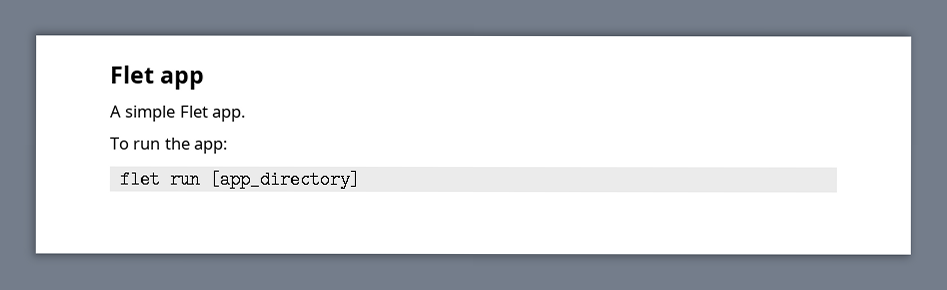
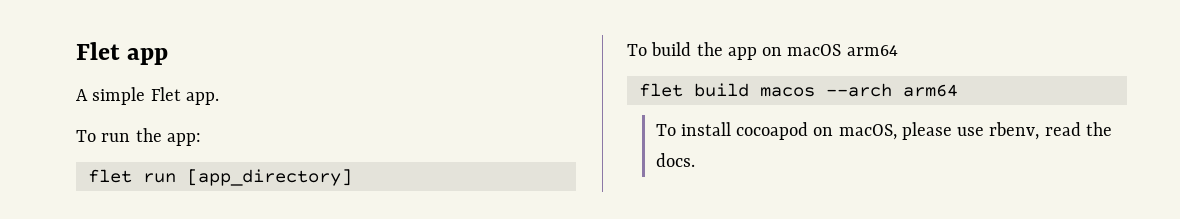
(360, 179) none -> [627,42,898,60] [638,83,958,97] [655,122,1112,140] [655,153,695,167] // To build the app on macOS arm64 // flet build macos --arch arm64 // To install cocoapod on macOS, please use rbenv, read the docs.

